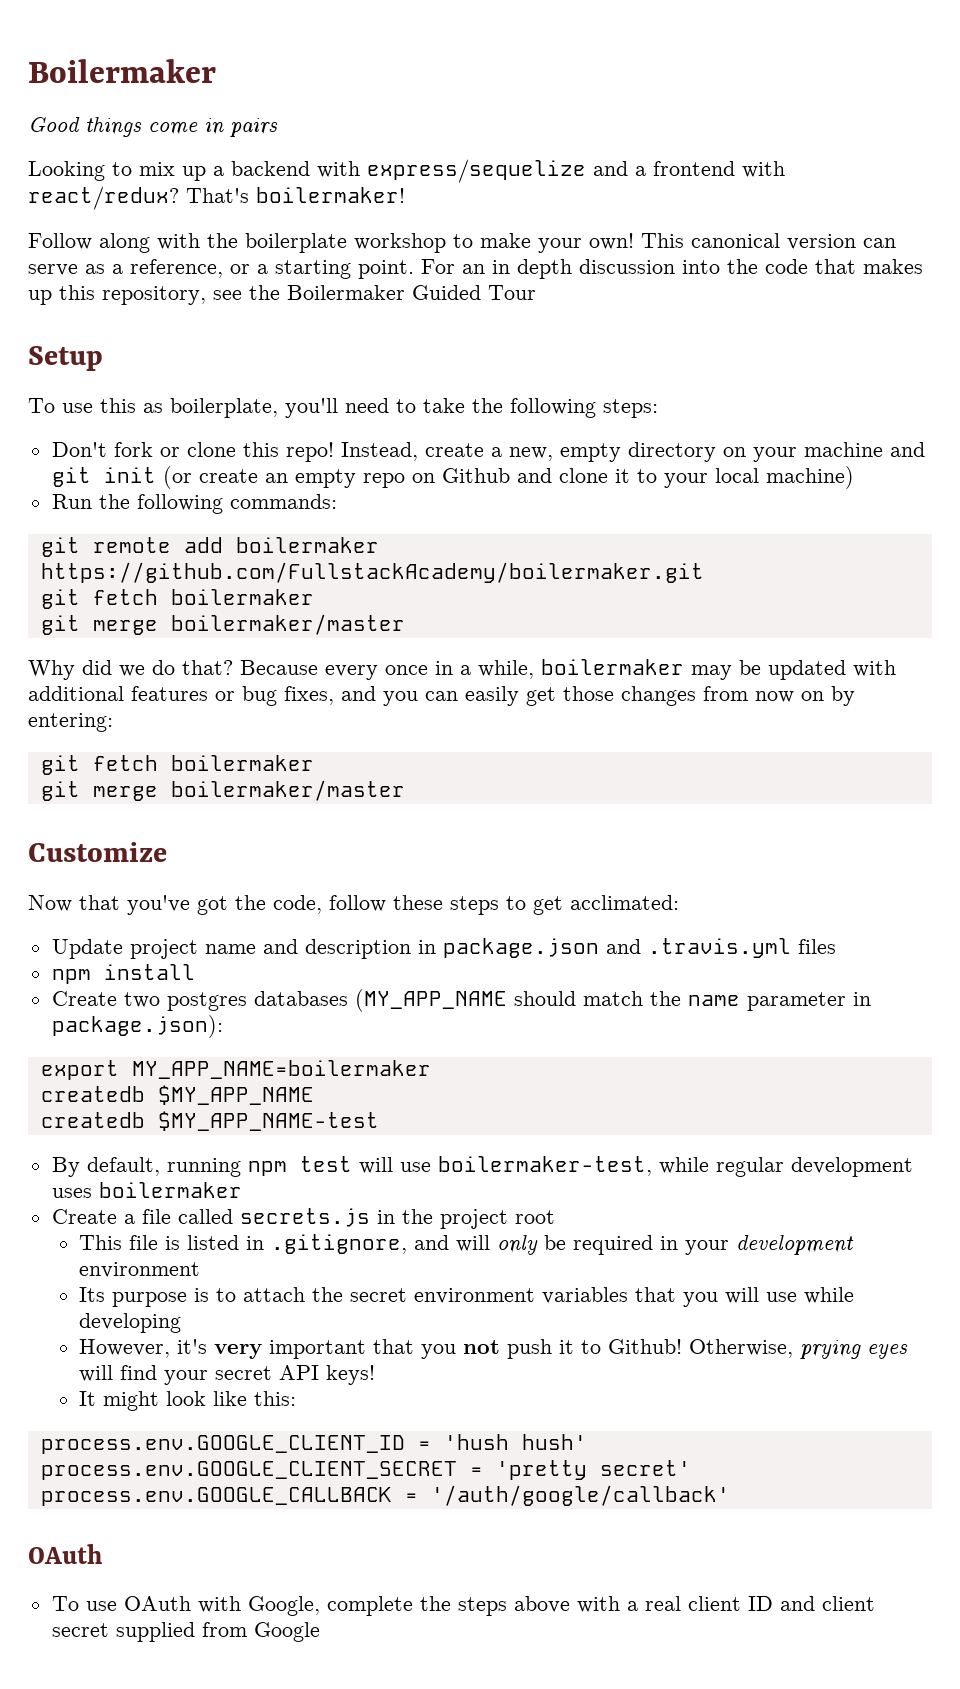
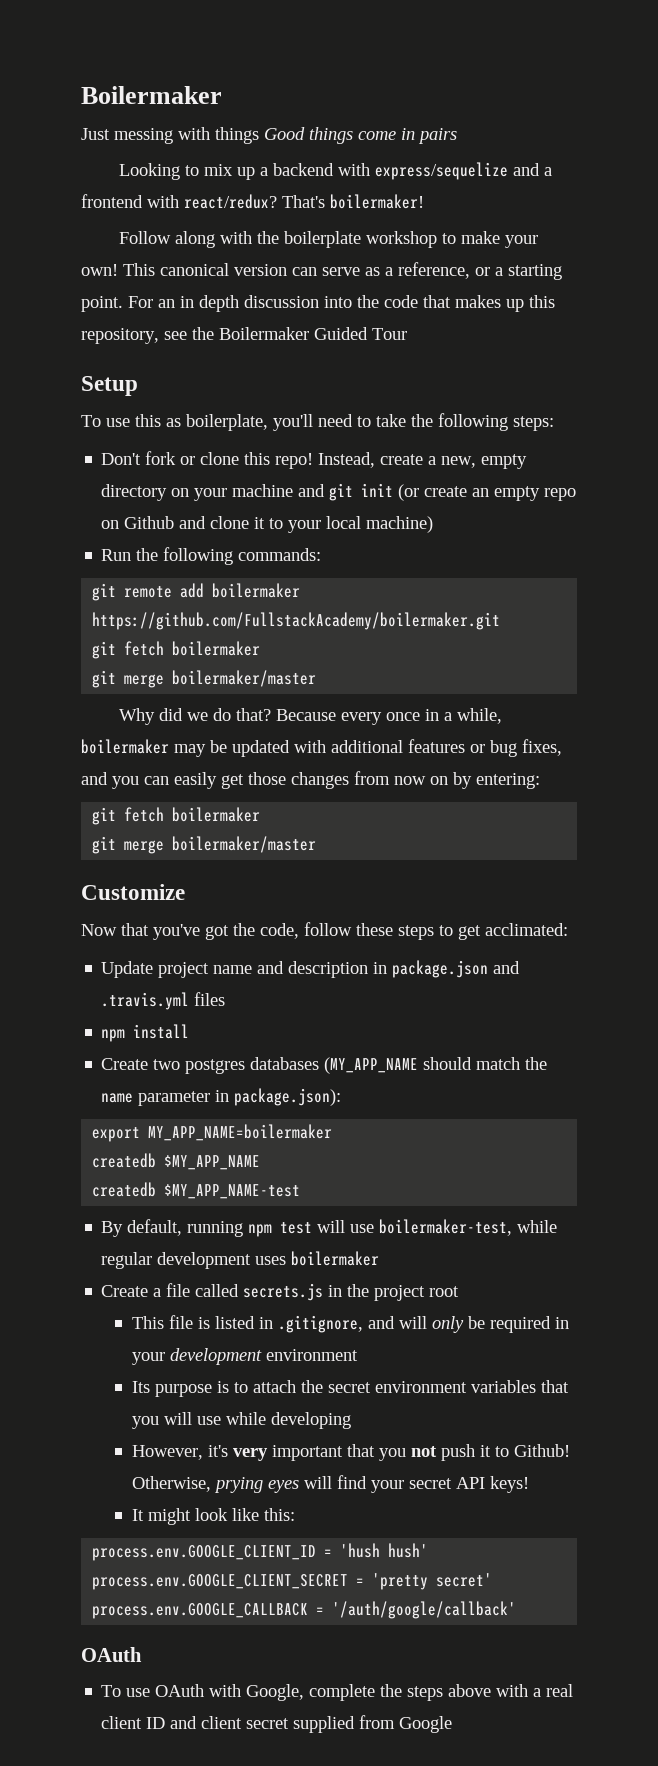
(216, 71) none -> [81,127,259,144] Just messing with things

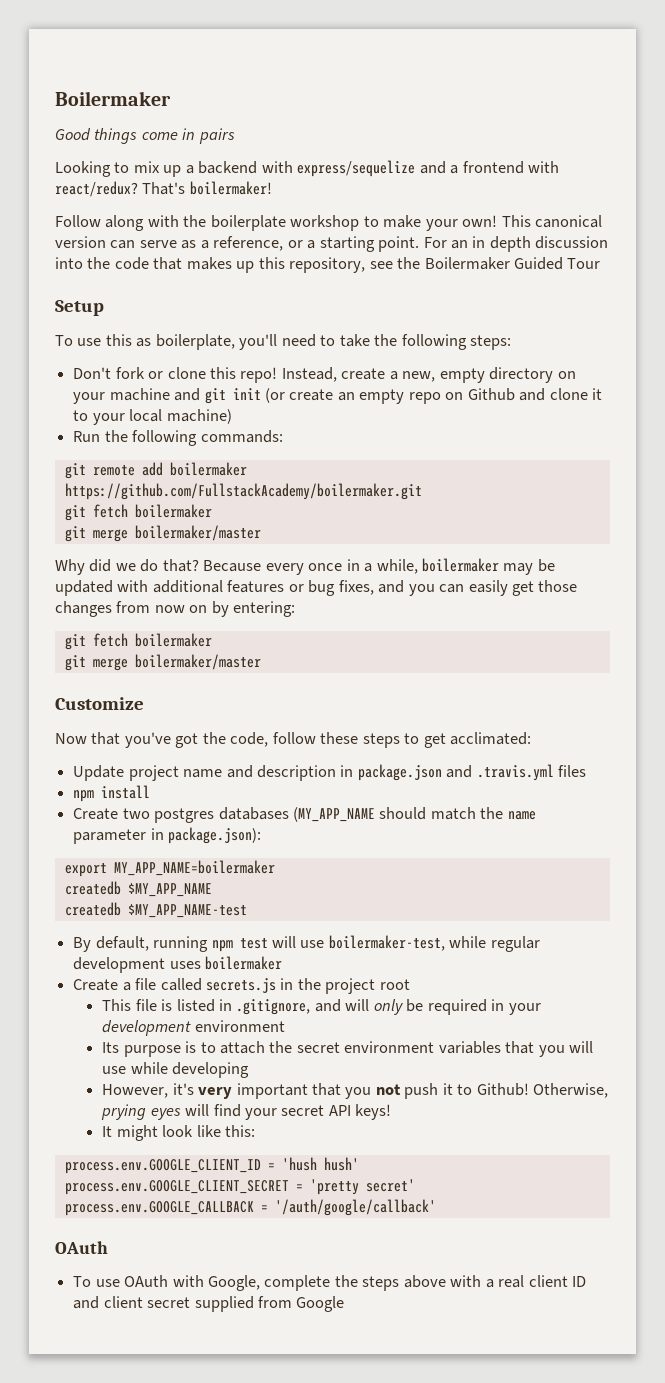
[81,127,259,144] Just messing with things -> (171, 98) none

